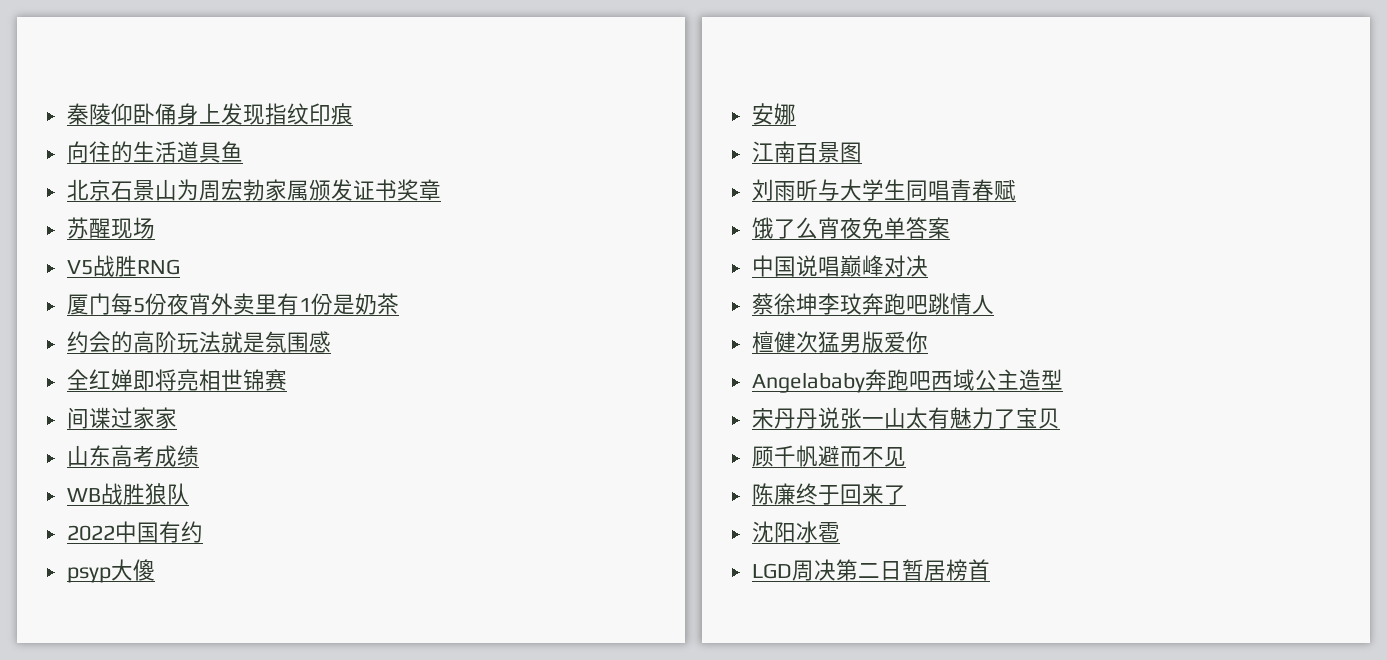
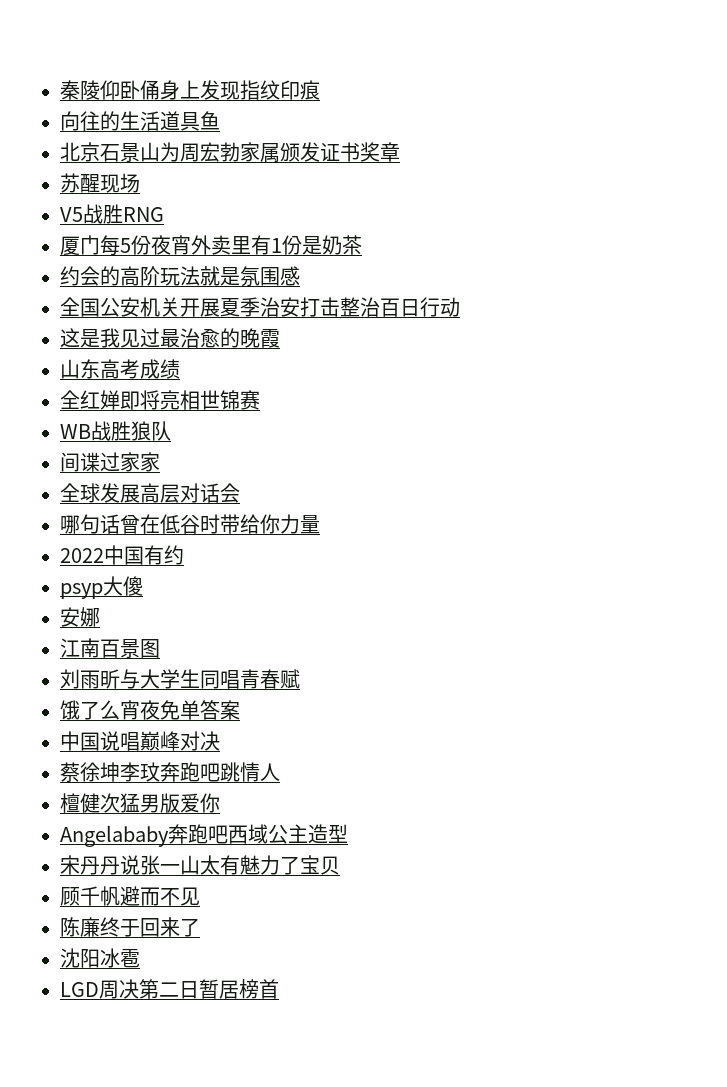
(331, 342) none -> [60,297,460,317] [60,328,280,348] [60,359,180,379] // 全国公安机关开展夏季治安打击整治百日行动 // 这是我见过最治愈的晚霞 // 山东高考成绩
(287, 380) none -> [60,421,171,441] // WB战胜狼队
[66,445,199,467] [66,483,189,505] 山东高考成绩 // WB战胜狼队 -> [60,483,240,503] [60,514,320,534] 全球发展高层对话会 // 哪句话曾在低谷时带给你力量

